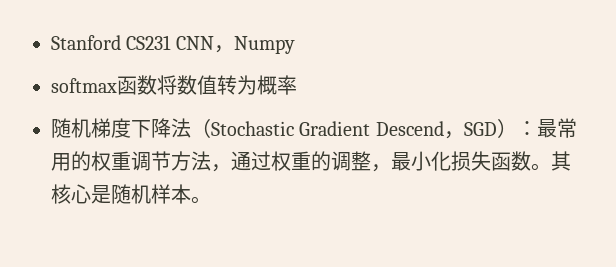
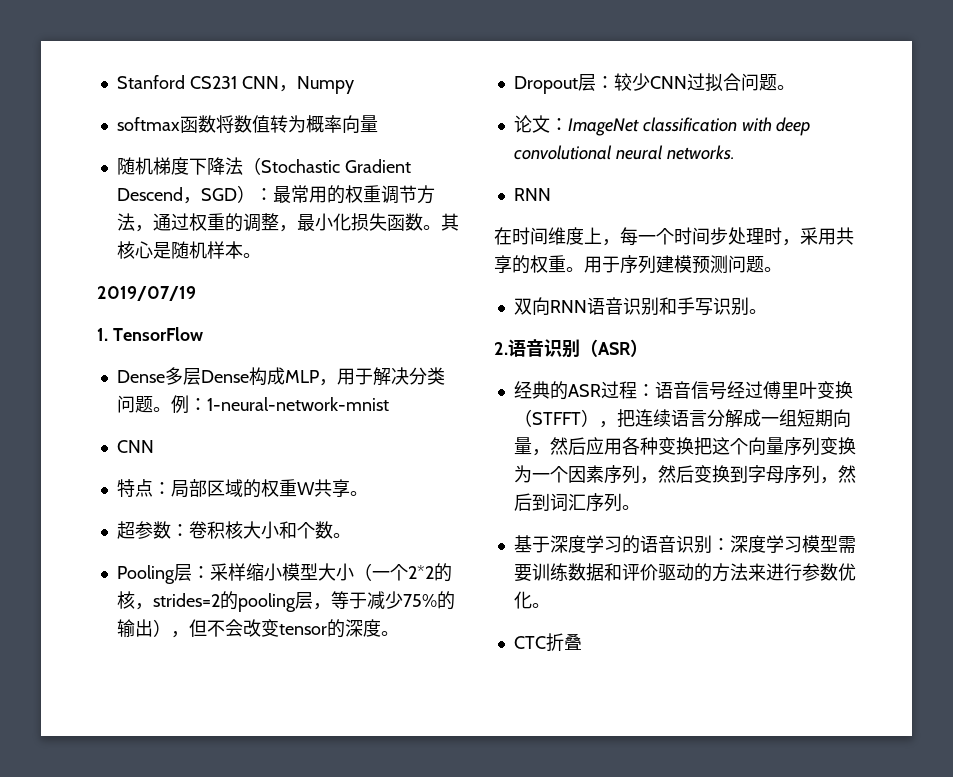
(297, 85) none -> [341,115,378,133] 向量
(211, 200) none -> [97,286,196,301] [97,327,203,341] [116,367,445,386] [116,395,389,414] [116,440,154,453] [116,479,368,498] [116,521,351,539] [116,563,452,584] [116,591,455,612] [116,619,399,638] [513,73,795,94] [513,115,811,136] [513,145,735,160] [513,188,551,201] [494,227,854,246] [494,255,782,274] [513,297,767,316] [494,339,648,358] [513,381,853,400] [513,409,851,428] [513,437,856,456] [513,465,856,484] [513,493,640,512] [513,535,856,554] [513,563,856,582] [513,591,550,609] [513,633,582,652] // 2019/07/19 // 1. TensorFlow // Dense多层Dense构成MLP，用于解决分类问题。例：1-neural-network-mnist // CNN // 特点：局部区域的权重W共享。 // 超参数：卷积核大小和个数。 // Pooling层：采样缩小模型大小（一个2*2的核，strides=2的pooling层，等于减少75%的输出），但不会改变tensor的深度。 // Dropout层：较少CNN过拟合问题。 // 论文：ImageNet classification with deep convolutional neural networks. // RNN // 在时间维度上，每一个时间步处理时，采用共享的权重。用于序列建模预测问题。 // 双向RNN语音识别和手写识别。 // 2.语音识别（ASR） // 经典的ASR过程：语音信号经过傅里叶变换（STFFT），把连续语言分解成一组短期向量，然后应用各种变换把这个向量序列变换为一个因素序列，然后变换到字母序列，然后到词汇序列。 // 基于深度学习的语音识别：深度学习模型需要训练数据和评价驱动的方法来进行参数优化。 // CTC折叠

